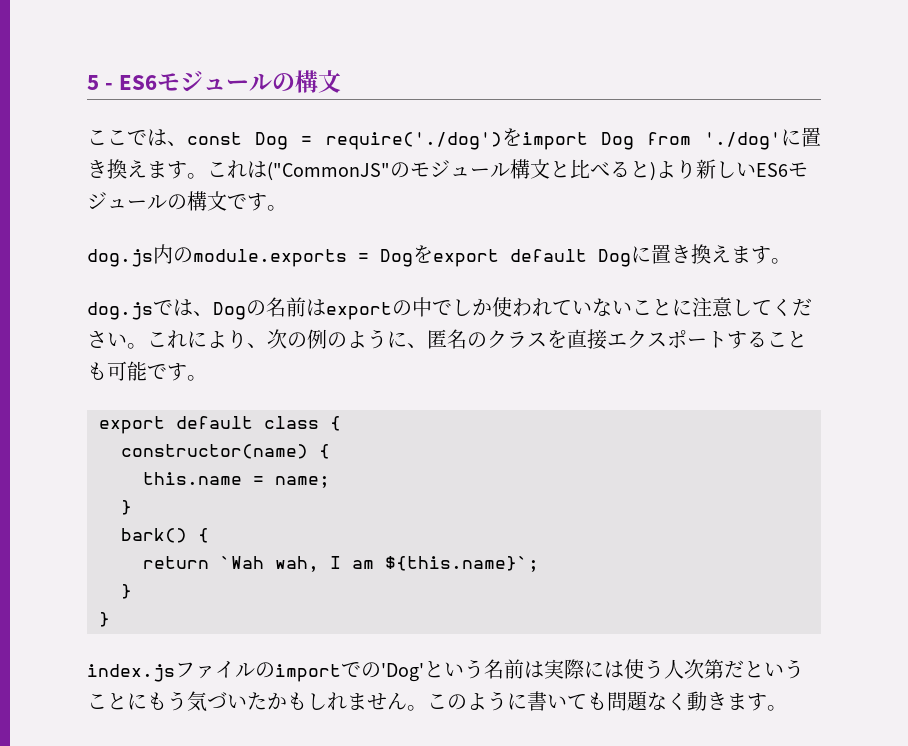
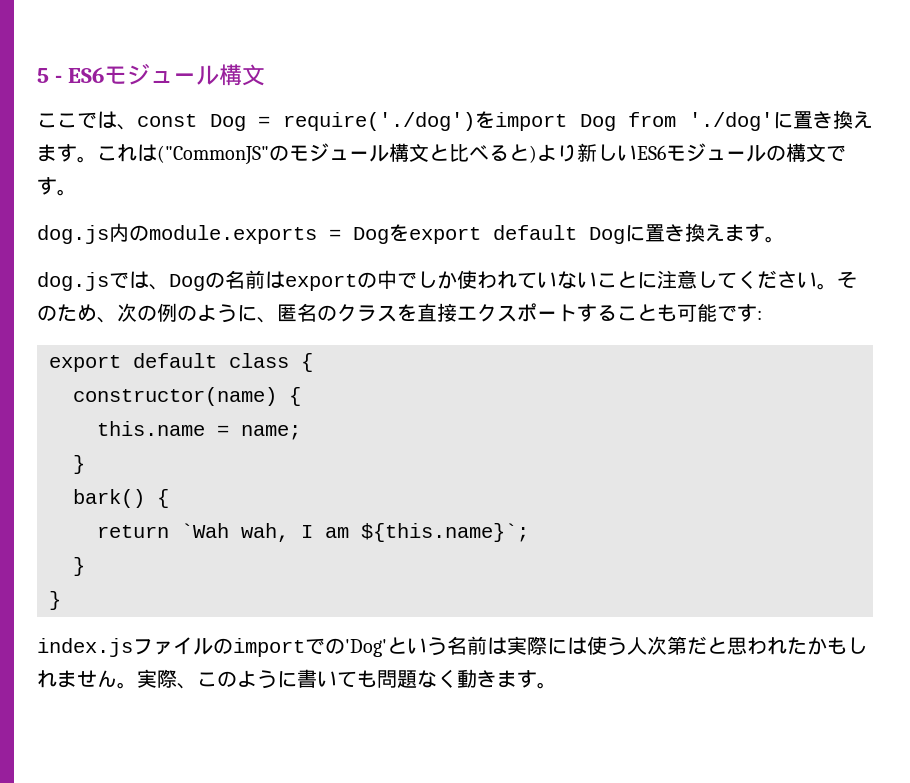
[272,73,296,91] の -> (220, 75) none
[147,330,247,349] これにより -> [837,271,857,288] [37,304,97,322] そのため
[187,375,207,381] 。 -> [757,310,762,320] :
[764,659,804,679] [87,691,247,712] いうことにもう気づい -> [727,637,787,655] 思われ
(427, 708) none -> [137,669,197,689] 実際、

